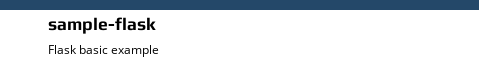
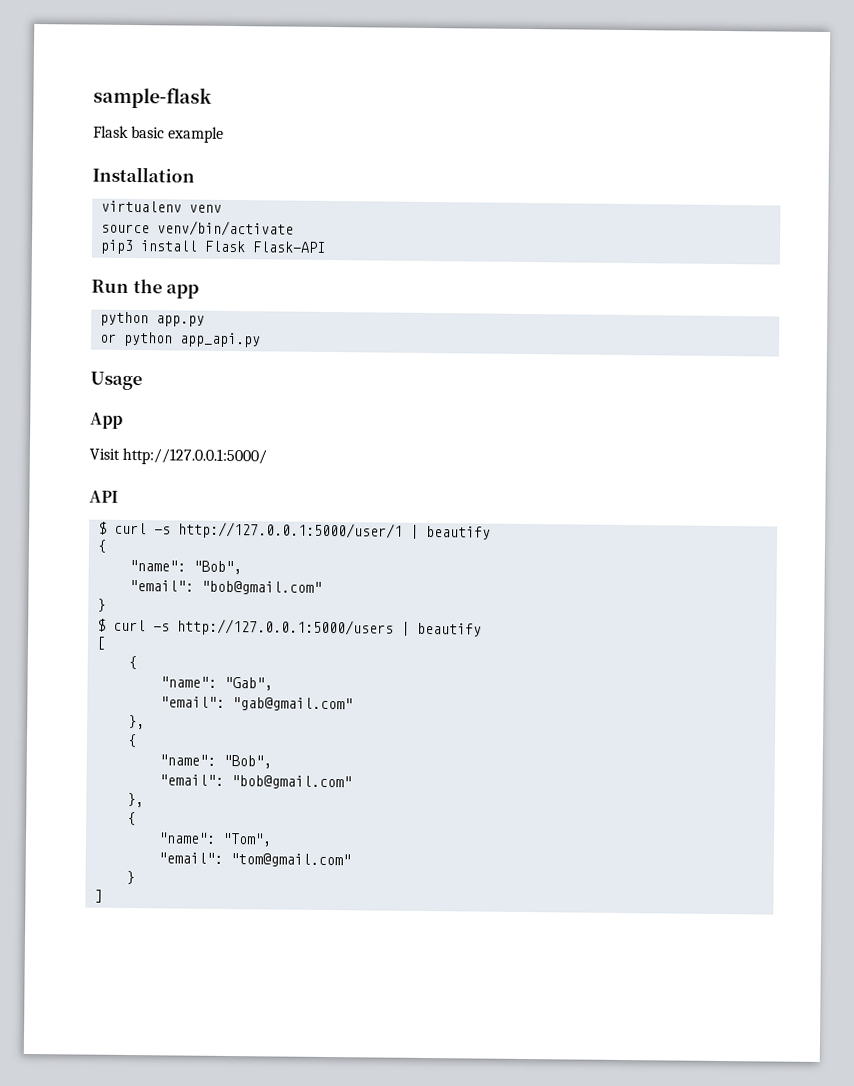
(160, 51) none -> [92,166,195,183] [101,200,223,213] [101,220,295,237] [100,239,327,255] [91,279,200,299] [100,311,206,327] [100,331,262,348] [90,371,143,391] [90,412,123,429] [89,447,268,466] [89,490,119,503] [98,521,492,540] [97,539,108,553] [129,559,243,575] [129,579,323,595] [97,598,107,612] [97,618,483,637] [96,636,107,650] [128,655,138,670] [160,676,274,691] [160,696,354,712] [128,714,146,730] [127,733,138,748] [159,754,273,769] [159,774,353,790] [127,792,145,808] [127,811,137,826] [158,832,273,847] [158,852,352,868] [126,870,136,885] [94,889,104,903] // Installation // virtualenv venv // source venv/bin/activate // pip3 install Flask Flask-API // Run the app // python app.py // or python app_api.py // Usage // App // Visit http://127.0.0.1:5000/ // API // $ curl -s http://127.0.0.1:5000/user/1 | beautify // { // "name": "Bob", // "email": "bob@gmail.com" // } // $ curl -s http://127.0.0.1:5000/users | beautify // [ // { // "name": "Gab", // "email": "gab@gmail.com" // }, // { // "name": "Bob", // "email": "bob@gmail.com" // }, // { // "name": "Tom", // "email": "tom@gmail.com" // } // ]

